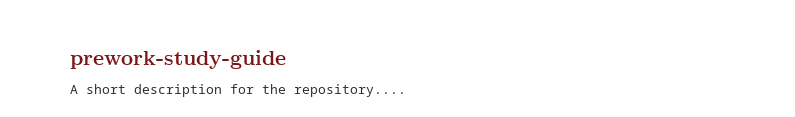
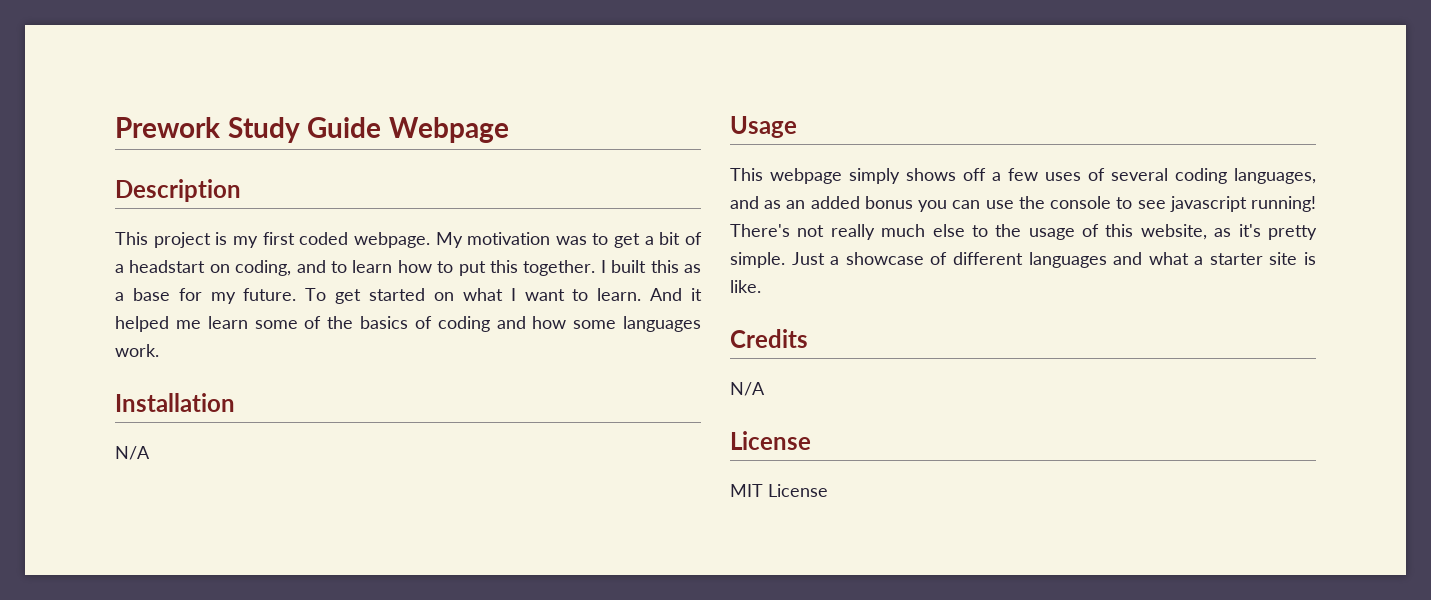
[70,50,286,69] [70,84,406,97] prework-study-guide // A short description for the repository.... -> [115,117,509,143] [115,179,241,202] [115,232,702,248] [115,260,701,276] [115,288,703,304] [115,316,701,332] [115,344,159,357] [115,393,235,412] [115,446,150,460] [730,116,797,138] [730,168,1316,184] [730,196,1316,212] [730,224,1317,240] [730,252,1316,268] [730,280,761,293] [730,329,808,348] [730,382,765,396] [730,431,811,450] [730,484,828,497] Prework Study Guide Webpage // Description // This project is my first coded webpage. My motivation was to get a bit of a headstart on coding, and to learn how to put this together. I built this as a base for my future. To get started on what I want to learn. And it helped me learn some of the basics of coding and how some languages work. // Installation // N/A // Usage // This webpage simply shows off a few uses of several coding languages, and as an added bonus you can use the console to see javascript running! There's not really much else to the usage of this website, as it's pretty simple. Just a showcase of different languages and what a starter site is like. // Credits // N/A // License // MIT License

